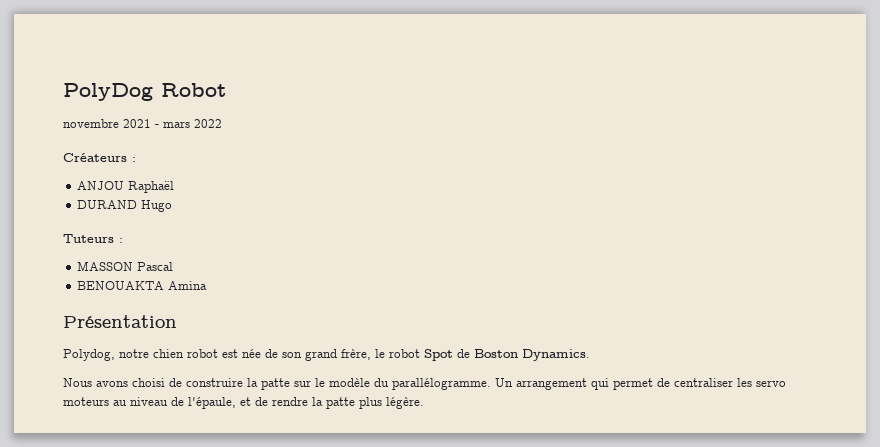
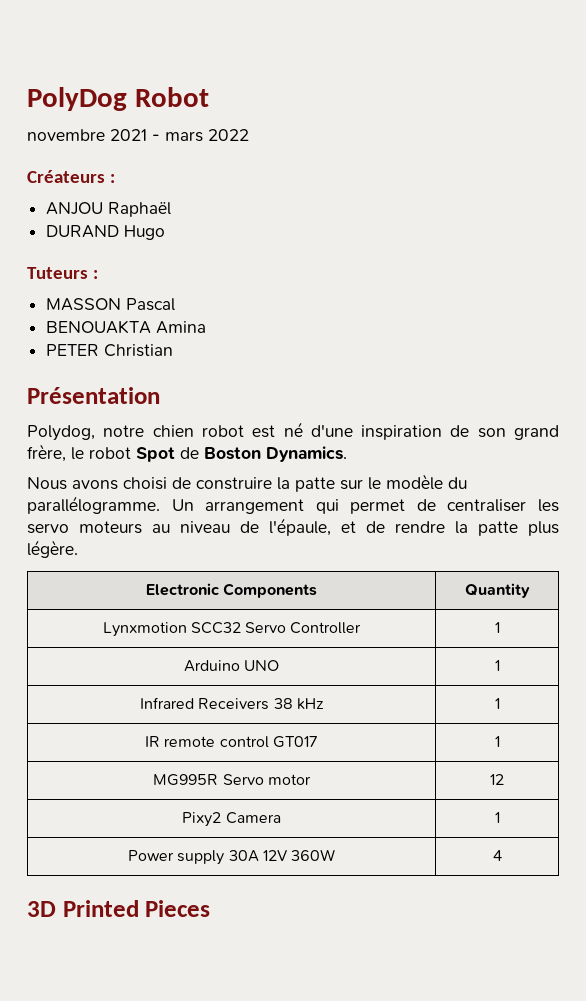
(208, 285) none -> [46,344,174,357] // PETER Christian
[242,349,261,358] née -> [283,422,443,440] né d'une inspiration
(424, 403) none -> [145,583,318,598] [464,583,530,598] [102,622,362,637] [494,622,500,633] [183,660,280,672] [494,660,500,671] [140,697,324,710] [494,698,500,709] [145,736,318,748] [494,736,500,747] [153,774,311,786] [490,774,504,785] [182,812,281,827] [494,812,500,823] [127,849,336,865] [492,850,502,861] [27,900,211,917] // Electronic Components | Quantity // Lynxmotion SCC32 Servo Controller | 1 // Arduino UNO | 1 // Infrared Receivers 38 kHz | 1 // IR remote control GT017 | 1 // MG995R Servo motor | 12 // Pixy2 Camera | 1 // Power supply 30A 12V 360W | 4 // 3D Printed Pieces

